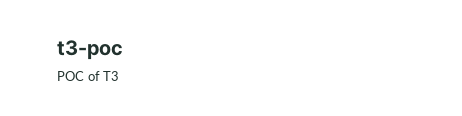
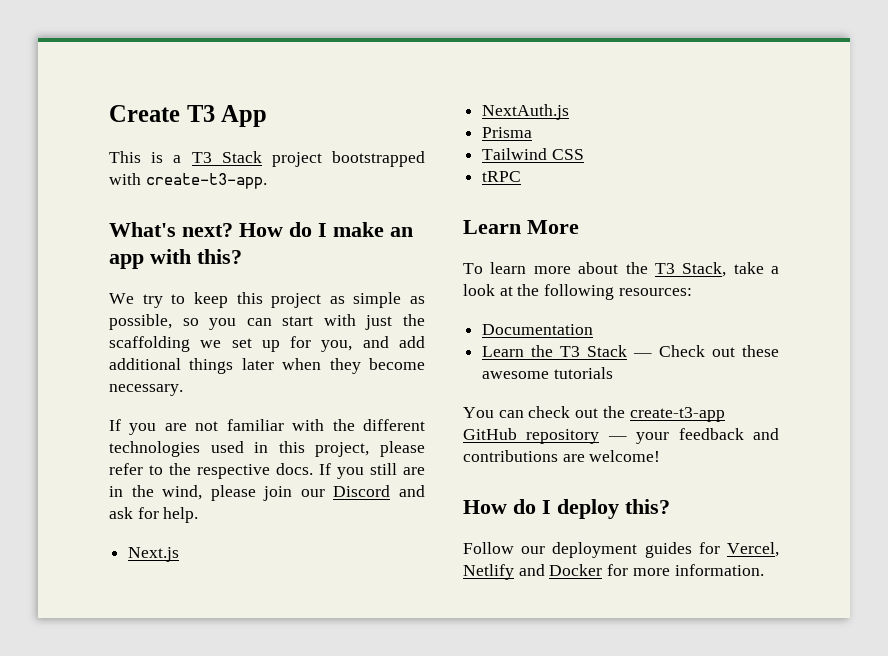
[57,40,123,60] [57,71,120,81] t3-poc // POC of T3 -> [109,105,268,127] [109,151,425,167] [109,173,267,189] [109,222,413,237] [109,249,242,269] [109,292,425,308] [109,314,425,330] [109,336,425,352] [109,358,425,374] [109,384,183,396] [109,419,426,435] [109,441,425,457] [109,463,425,479] [109,485,425,501] [109,507,199,523] [128,547,180,562] [482,104,570,120] [482,127,533,138] [482,148,584,160] [482,171,522,182] [463,220,579,234] [463,262,779,277] [463,284,692,300] [482,324,594,335] [482,345,779,357] [482,367,613,379] [463,406,725,422] [463,428,779,444] [463,450,661,462] [463,499,670,519] [463,542,779,558] [463,564,764,580] Create T3 App // This is a T3 Stack project bootstrapped with create-t3-app. // What's next? How do I make an app with this? // We try to keep this project as simple as possible, so you can start with just the scaffolding we set up for you, and add additional things later when they become necessary. // If you are not familiar with the different technologies used in this project, please refer to the respective docs. If you still are in the wind, please join our Discord and ask for help. // Next.js // NextAuth.js // Prisma // Tailwind CSS // tRPC // Learn More // To learn more about the T3 Stack, take a look at the following resources: // Documentation // Learn the T3 Stack — Check out these awesome tutorials // You can check out the create-t3-app GitHub repository — your feedback and contributions are welcome! // How do I deploy this? // Follow our deployment guides for Vercel, Netlify and Docker for more information.

